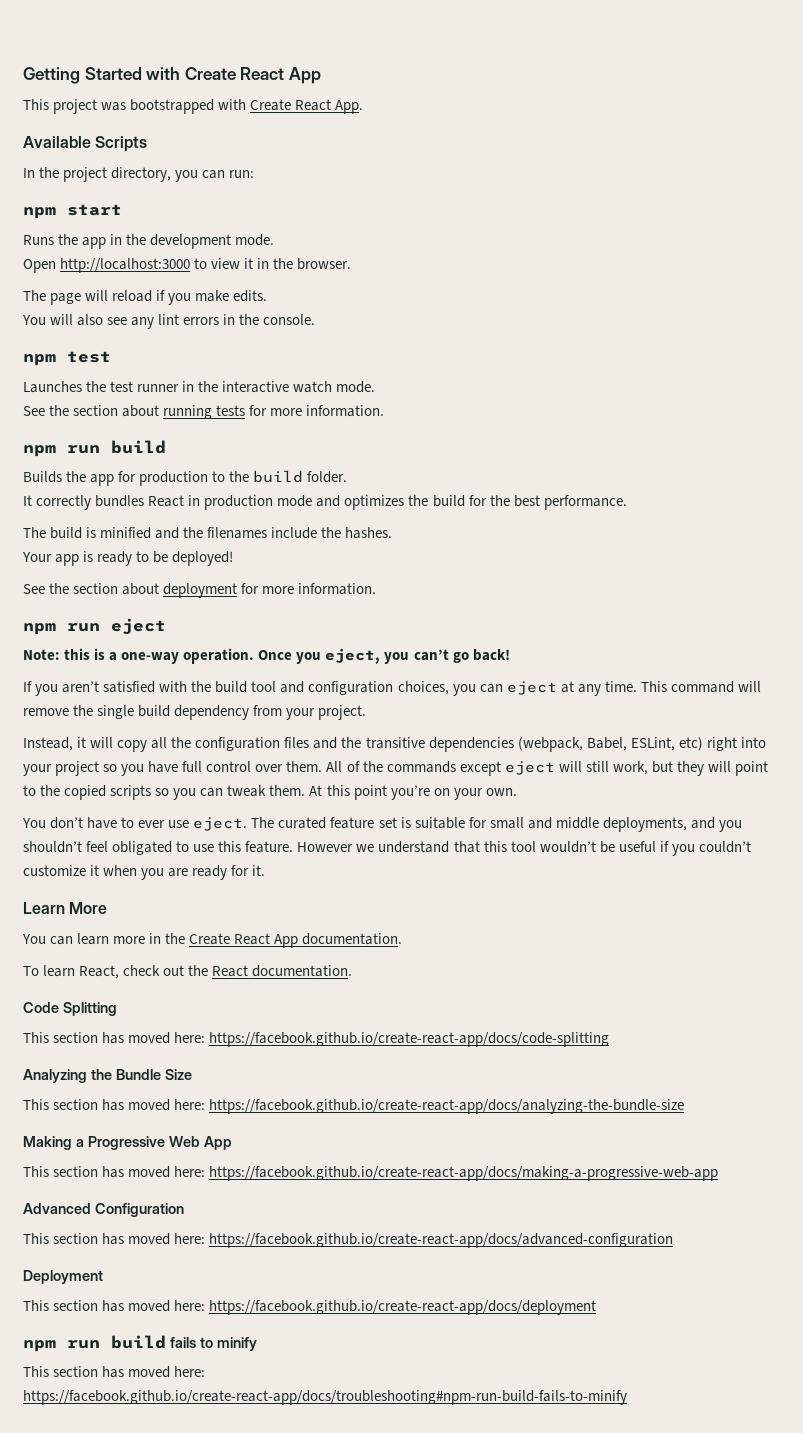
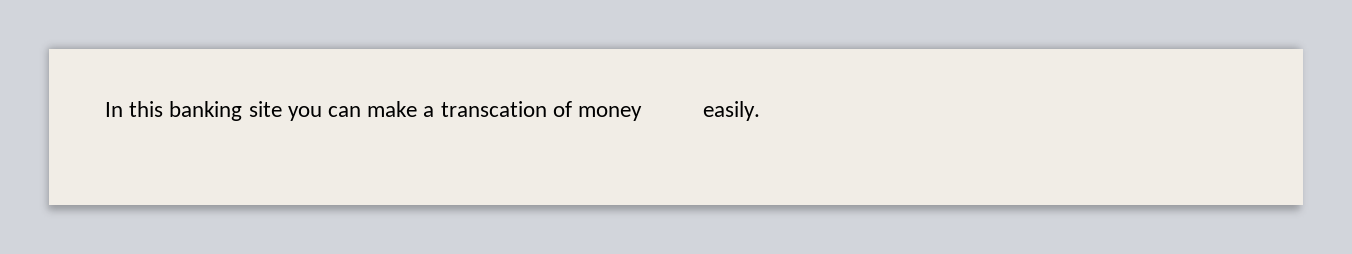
[23,67,321,84] [23,99,364,114] [23,136,148,152] [23,167,255,182] [23,204,122,219] [23,234,275,249] [23,258,352,273] [23,290,268,305] [22,314,316,329] [23,351,111,366] [23,381,376,393] [23,405,385,419] [23,440,166,457] [23,470,348,486] [23,495,627,510] [23,527,393,539] [22,551,234,566] [23,583,377,598] [23,618,166,635] [23,648,510,664] [23,681,761,696] [23,705,367,720] [23,737,766,752] [23,761,769,776] [23,785,517,800] [22,817,742,832] [23,841,751,856] [23,865,266,880] [23,902,108,914] [22,933,403,948] [23,965,353,979] [23,1002,117,1016] [23,1032,610,1047] [23,1069,192,1083] [23,1099,685,1114] [23,1136,232,1150] [23,1166,719,1181] [23,1203,184,1217] [23,1233,674,1248] [23,1270,103,1284] [23,1300,597,1315] [23,1335,257,1352] [23,1366,206,1378] [23,1390,627,1405] Getting Started with Create React App // This project was bootstrapped with Create React App. // Available Scripts // In the project directory, you can run: // npm start // Runs the app in the development mode. // Open http://localhost:3000 to view it in the browser. // The page will reload if you make edits. // You will also see any lint errors in the console. // npm test // Launches the test runner in the interactive watch mode. // See the section about running tests for more information. // npm run build // Builds the app for production to the build folder. // It correctly bundles React in production mode and optimizes the build for the best performance. // The build is minified and the filenames include the hashes. // Your app is ready to be deployed! // See the section about deployment for more information. // npm run eject // Note: this is a one-way operation. Once you eject, you can’t go back! // If you aren’t satisfied with the build tool and configuration choices, you can eject at any time. This command will remove the single build dependency from your project. // Instead, it will copy all the configuration files and the transitive dependencies (webpack, Babel, ESLint, etc) right into your project so you have full control over them. All of the commands except eject will still work, but they will point to the copied scripts so you can tweak them. At this point you’re on your own. // You don’t have to ever use eject. The curated feature set is suitable for small and middle deployments, and you shouldn’t feel obligated to use this feature. However we understand that this tool wouldn’t be useful if you couldn’t customize it when you are ready for it. // Learn More // You can learn more in the Create React App documentation. // To learn React, check out the React documentation. // Code Splitting // This section has moved here: https://facebook.github.io/create-react-app/docs/code-splitting // Analyzing the Bundle Size // This section has moved here: https://facebook.github.io/create-react-app/docs/analyzing-the-bundle-size // Making a Progressive Web App // This section has moved here: https://facebook.github.io/create-react-app/docs/making-a-progressive-web-app // Advanced Configuration // This section has moved here: https://facebook.github.io/create-react-app/docs/advanced-configuration // Deployment // This section has moved here: https://facebook.github.io/create-react-app/docs/deployment // npm run build fails to minify // This section has moved here: https://facebook.github.io/create-react-app/docs/troubleshooting#npm-run-build-fails-to-minify -> [105,101,760,121] In this banking site you can make a transcation of money easily.

